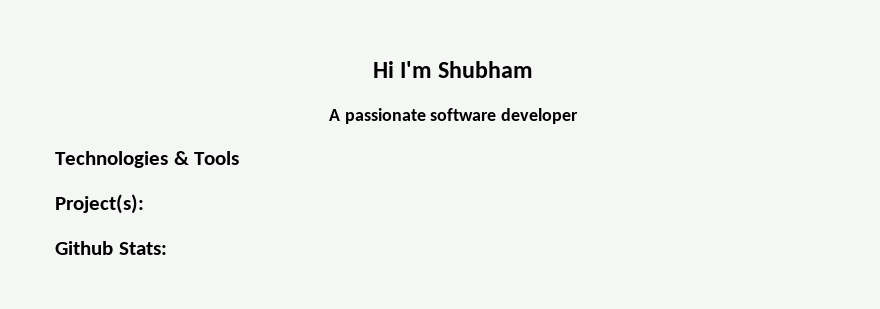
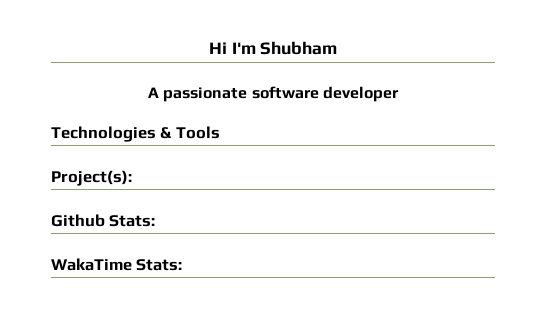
(167, 248) none -> [51,258,183,271] // WakaTime Stats:

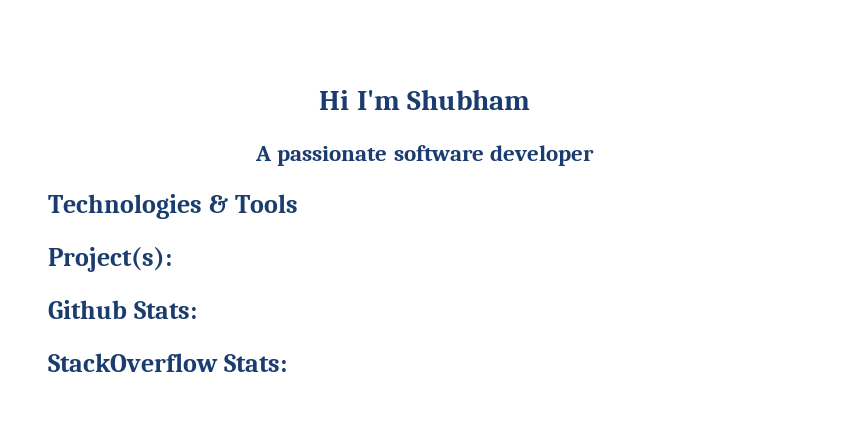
[51,258,132,271] WakaTime -> [48,353,218,372] StackOverflow

